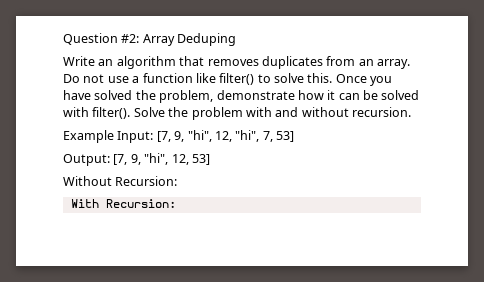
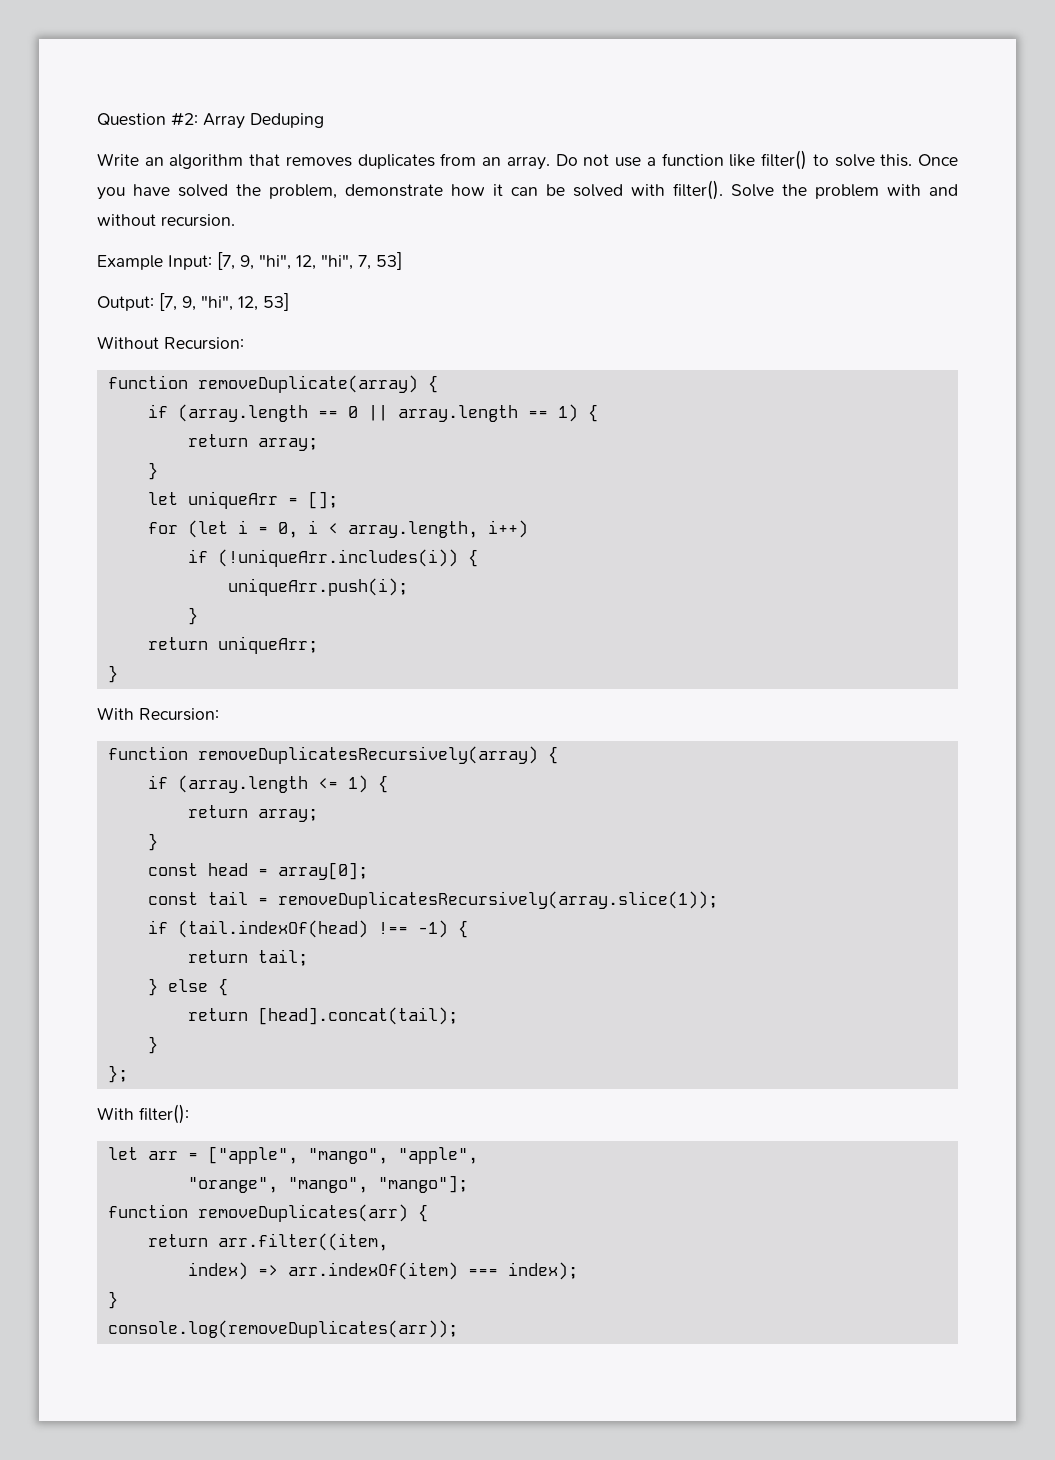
[70,199,176,208] With Recursion: -> [107,375,438,393] [147,404,598,422] [187,434,318,451] [147,462,158,480] [147,491,338,509] [147,520,528,538] [187,549,478,567] [227,578,408,596] [187,607,198,625] [147,636,318,654] [107,665,118,683] [97,707,219,721] [107,746,558,764] [147,775,388,793] [187,805,318,822] [147,833,158,851] [147,862,368,880] [147,891,718,909] [147,920,468,938] [187,949,308,966] [147,978,228,996] [187,1007,458,1025] [147,1036,158,1054] [107,1065,128,1083] [97,1104,189,1124] [107,1146,478,1164] [187,1175,468,1193] [107,1204,428,1222] [147,1233,388,1251] [187,1262,578,1280] [107,1291,118,1309] [107,1320,458,1338] function removeDuplicate(array) { // if (array.length == 0 || array.length == 1) { // return array; // } // let uniqueArr = []; // for (let i = 0, i < array.length, i++) // if (!uniqueArr.includes(i)) { // uniqueArr.push(i); // } // return uniqueArr; // } // With Recursion: // function removeDuplicatesRecursively(array) { // if (array.length <= 1) { // return array; // } // const head = array[0]; // const tail = removeDuplicatesRecursively(array.slice(1)); // if (tail.indexOf(head) !== -1) { // return tail; // } else { // return [head].concat(tail); // } // }; // With filter(): // let arr = ["apple", "mango", "apple", // "orange", "mango", "mango"]; // function removeDuplicates(arr) { // return arr.filter((item, // index) => arr.indexOf(item) === index); // } // console.log(removeDuplicates(arr));

